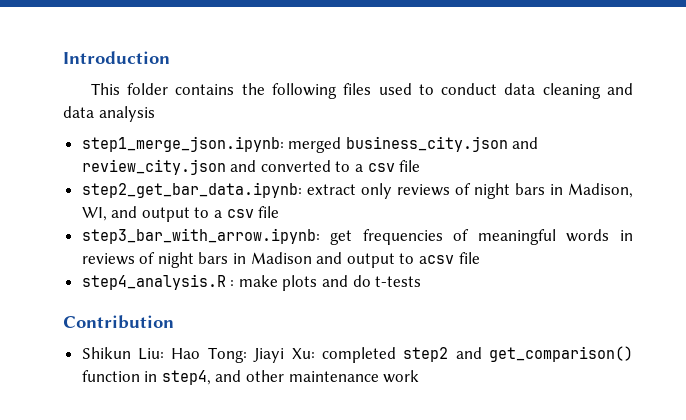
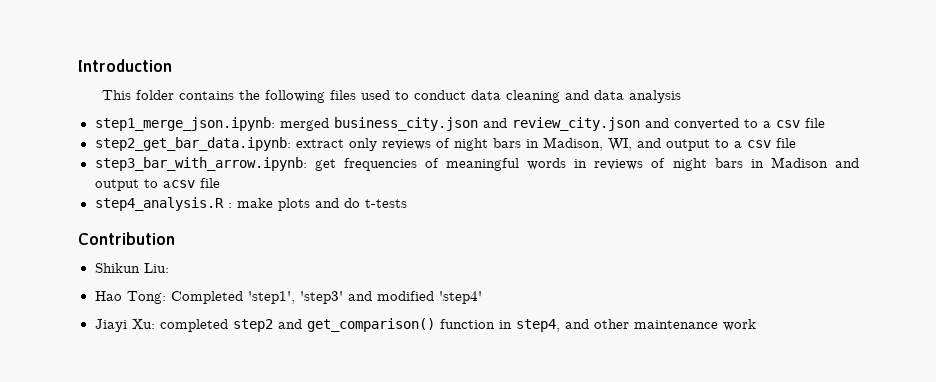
(165, 354) none -> (169, 268) //
(247, 355) none -> [170,291,482,304] Completed 'step1', 'step3' and modified 'step4' //

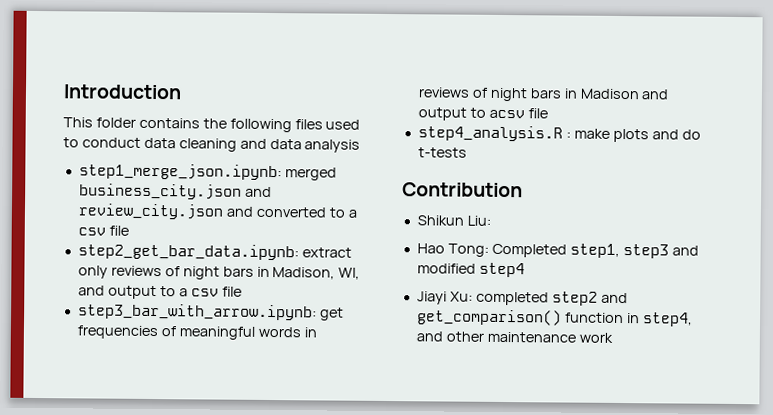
[247,291,343,304] 'step1', 'step3' -> [569,243,669,259] step1, step3
[438,291,482,304] 'step4' -> [478,262,525,278] step4

